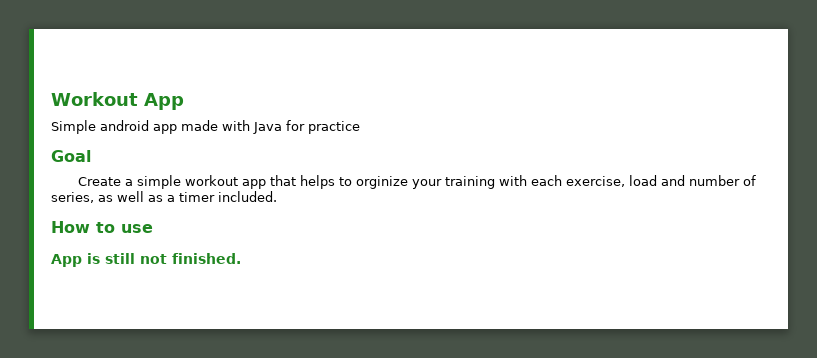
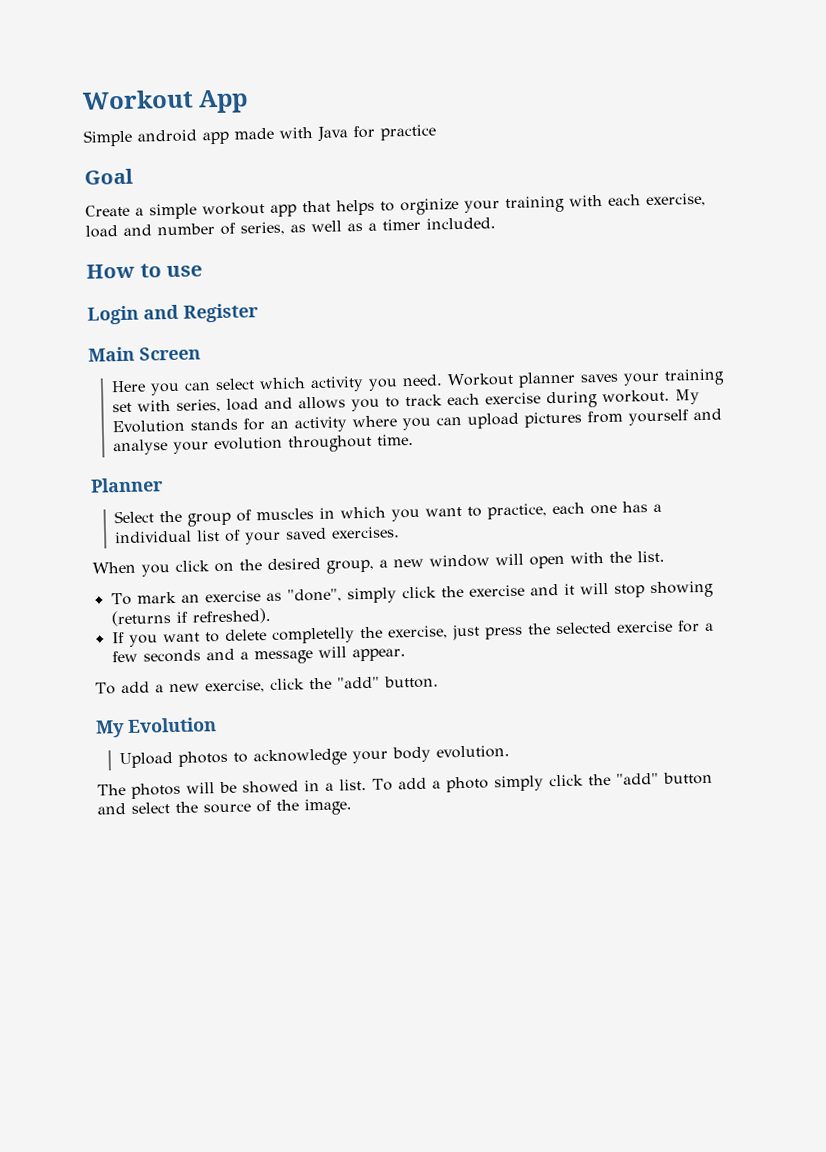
[51,253,241,267] App is still not finished. -> [87,303,259,325] [88,346,201,362] [111,368,726,396] [112,388,701,413] [112,408,723,434] [113,433,415,456] [90,477,164,493] [114,501,663,527] [115,526,401,545] [92,550,665,577] [110,580,714,606] [110,607,271,627] [111,620,714,647] [111,646,406,665] [95,675,439,695] [95,717,217,738] [119,745,511,769] [97,771,713,799] [97,798,352,816] Login and Register // Main Screen // Here you can select which activity you need. Workout planner saves your training set with series, load and allows you to track each exercise during workout. My Evolution stands for an activity where you can upload pictures from yourself and analyse your evolution throughout time. // Planner // Select the group of muscles in which you want to practice, each one has a individual list of your saved exercises. // When you click on the desired group, a new window will open with the list. // To mark an exercise as "done", simply click the exercise and it will stop showing (returns if refreshed). // If you want to delete completelly the exercise, just press the selected exercise for a few seconds and a message will appear. // To add a new exercise, click the "add" button. // My Evolution // Upload photos to acknowledge your body evolution. // The photos will be showed in a list. To add a photo simply click the "add" button and select the source of the image.

